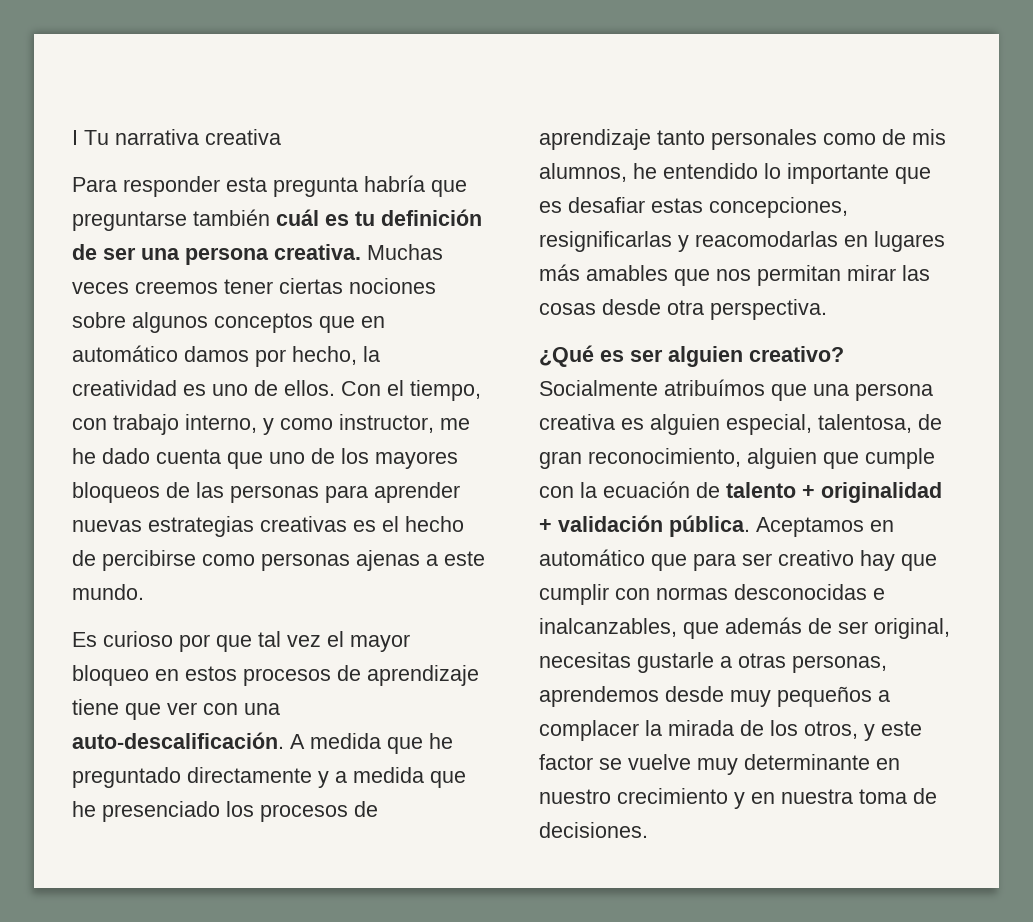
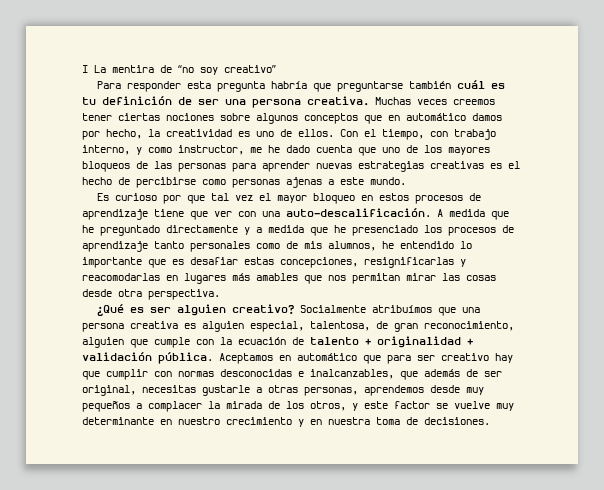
[84,129,281,145] Tu narrativa creativa -> [94,65,276,75] La mentira de “no soy creativo”

